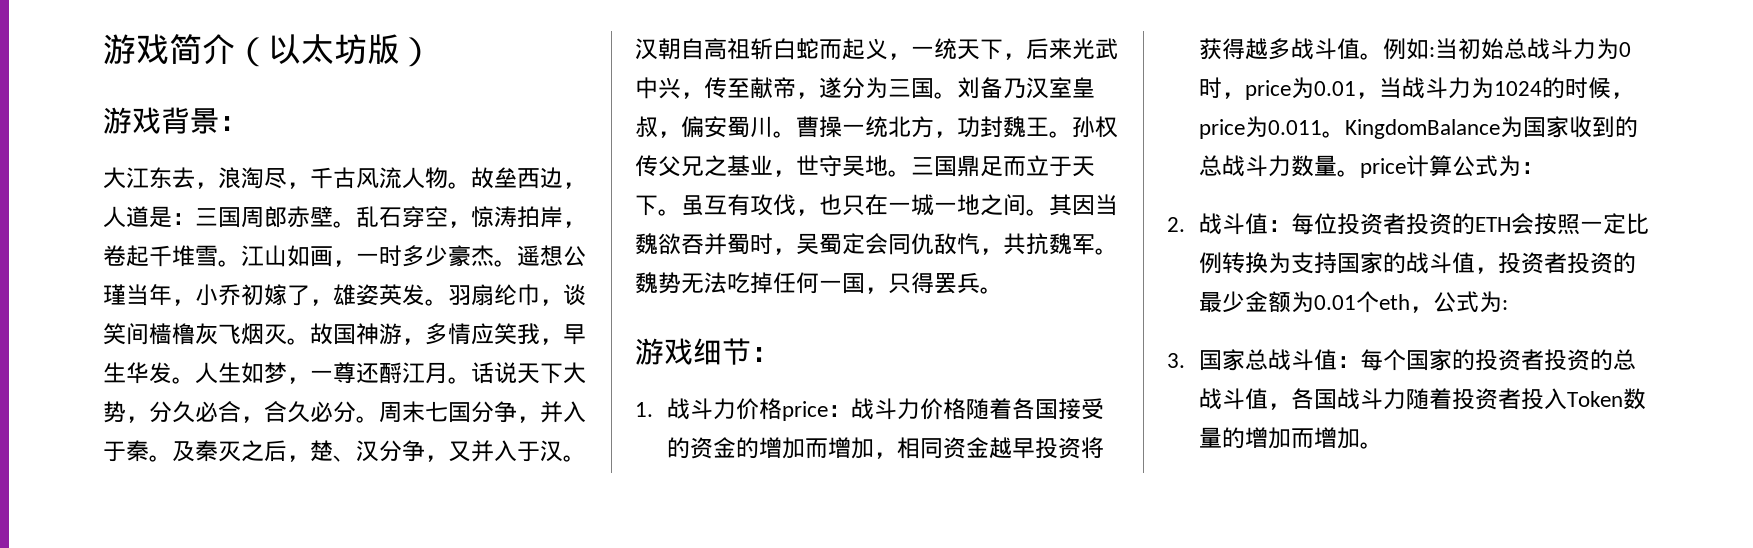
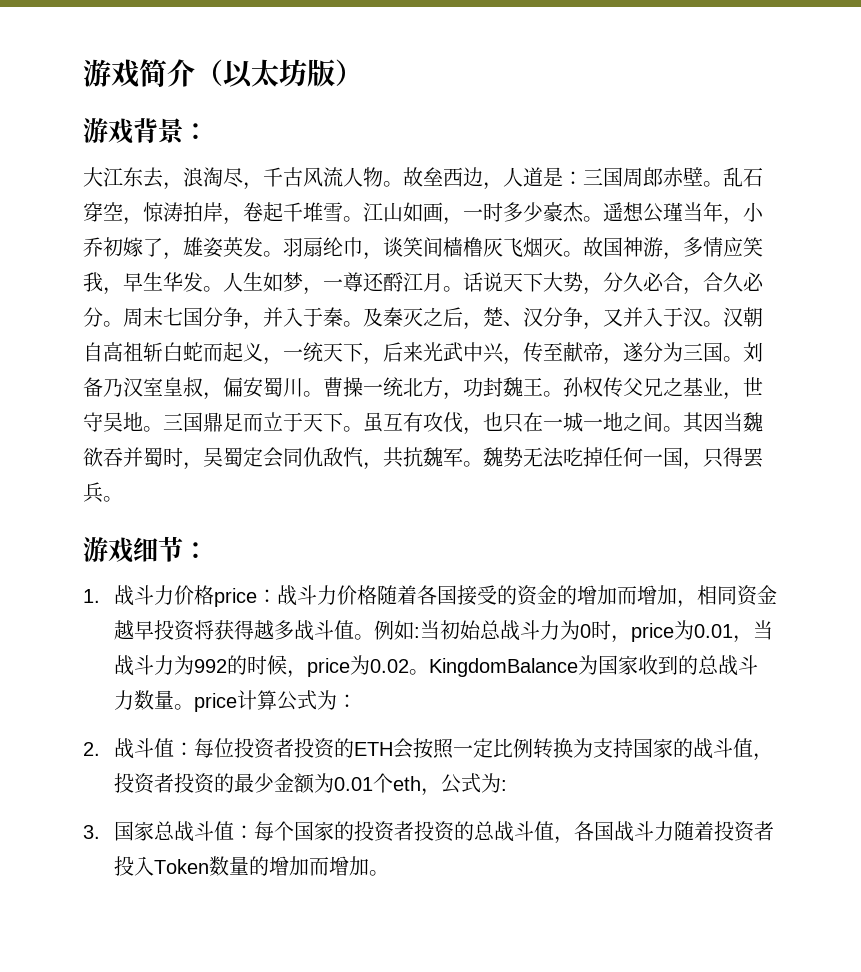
[1494,81,1543,96] 1024 -> [194,659,228,673] 992
[1268,120,1323,135] 0.011 -> [370,659,410,673] 0.02

